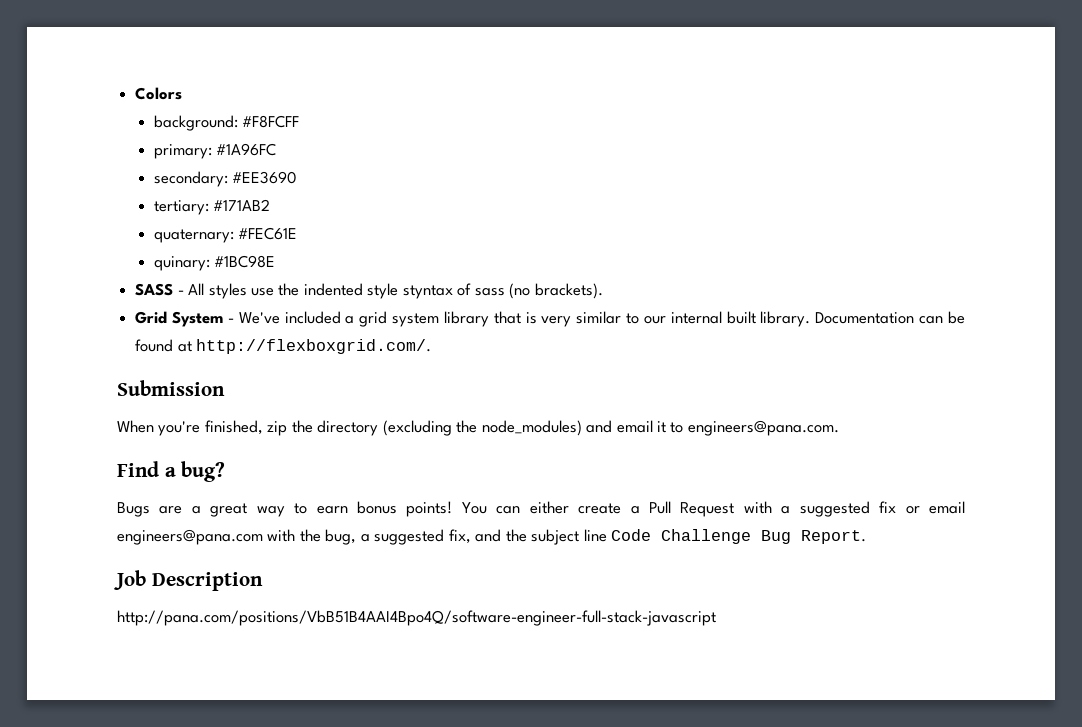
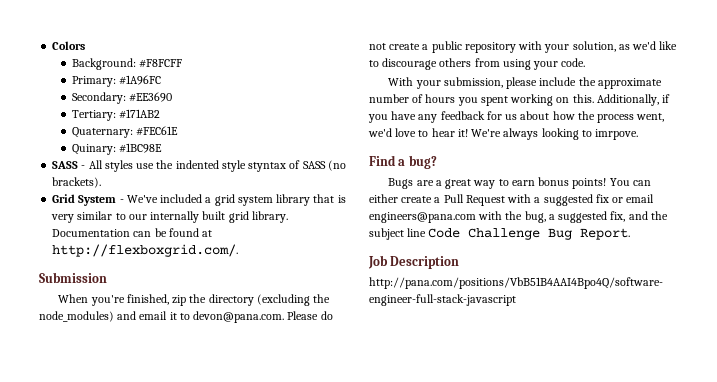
[153,115,238,131] background: -> [71,58,136,70] Background:
[153,144,212,159] primary: -> [71,76,116,87] Primary:
[153,171,228,187] secondary: -> [71,92,126,104] Secondary:
[153,200,209,215] tertiary: -> [71,110,116,121] Tertiary:
[153,229,234,243] quaternary: -> [71,127,133,138] Quaternary:
[153,256,210,271] quinary: -> [71,144,116,155] Quinary:
[474,288,505,296] sass -> [302,161,326,169] SASS
[670,311,756,324] internal built -> [150,211,249,223] internally built grid
[687,420,839,436] engineers@pana.com. -> [193,311,333,323] [369,41,678,53] [369,58,586,70] [388,77,662,89] [369,94,671,106] [368,111,665,123] [368,128,639,140] devon@pana.com. Please do not create a public repository with your solution, as we'd like to discourage others from using your code. // With your submission, please include the approximate number of hours you spent working on this. Additionally, if you have any feedback for us about how the process went, we'd love to hear it! We're always looking to imrpove.

